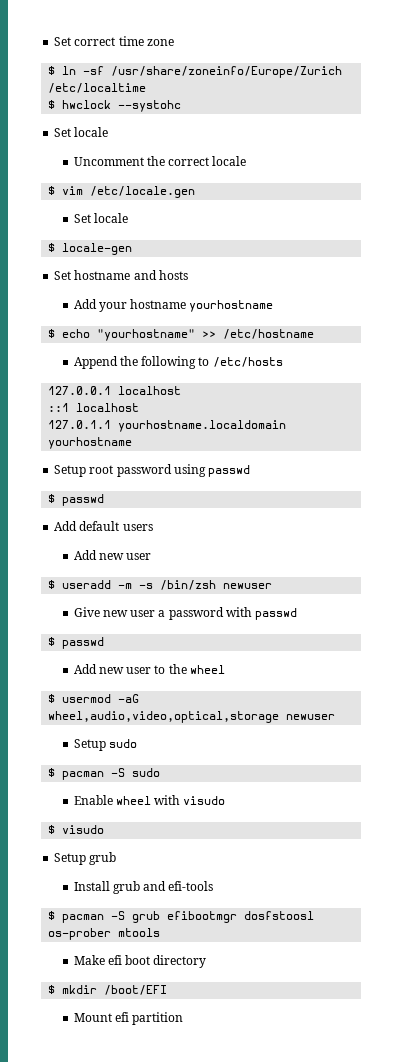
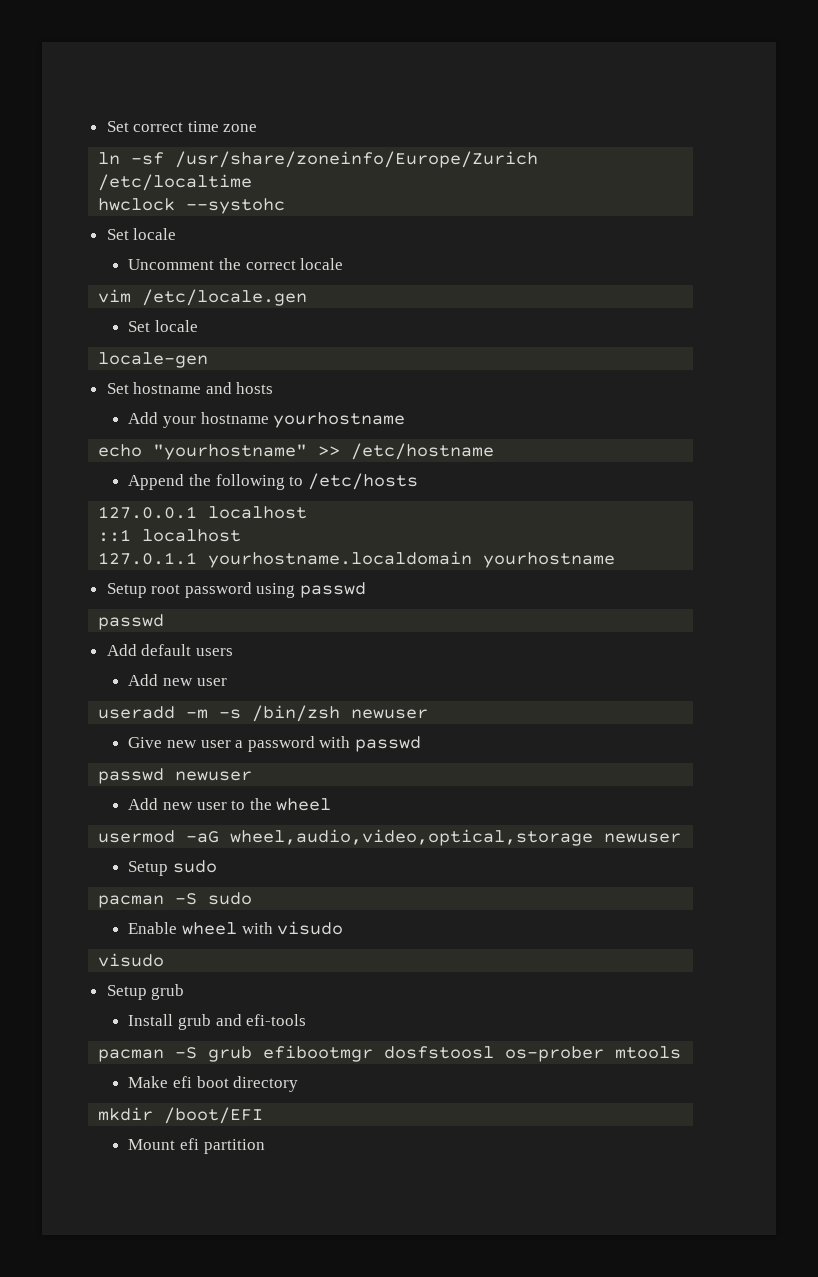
[48,66,56,75] $ -> (258, 128) none
[48,100,56,109] $ -> (253, 182) none
[48,186,56,195] $ -> (344, 264) none
[48,243,56,252] $ -> (198, 326) none
[48,329,56,338] $ -> (406, 420) none
[48,494,56,503] $ -> (367, 590) none
[48,580,56,589] $ -> (227, 682) none
[48,637,105,649] $ passwd -> [98,768,253,784] passwd newuser
[48,694,56,703] $ -> (332, 804) none
[48,768,56,777] $ -> (217, 866) none
[48,825,56,834] $ -> (344, 928) none
[48,911,56,920] $ -> (307, 1020) none
[48,985,56,994] $ -> (299, 1084) none

